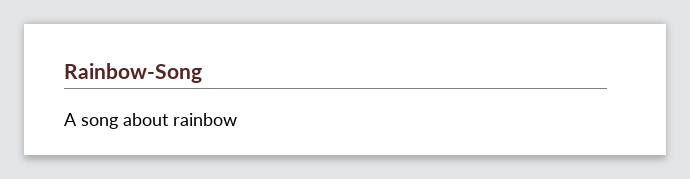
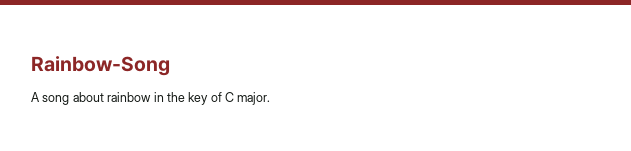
(237, 119) none -> [153,92,271,105] in the key of C major.

